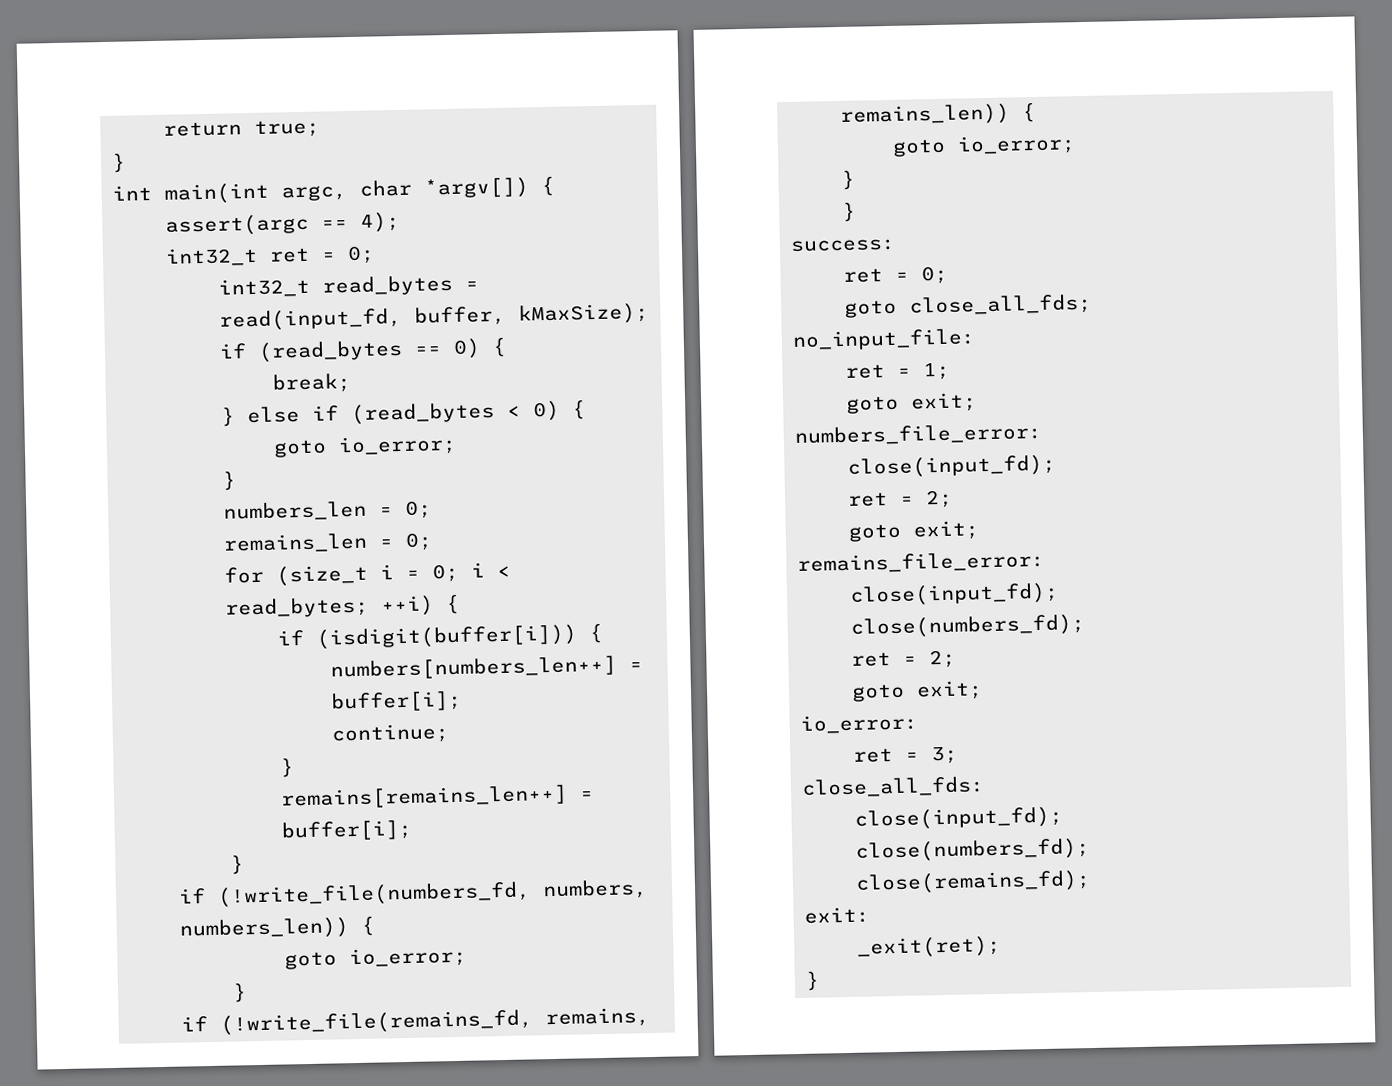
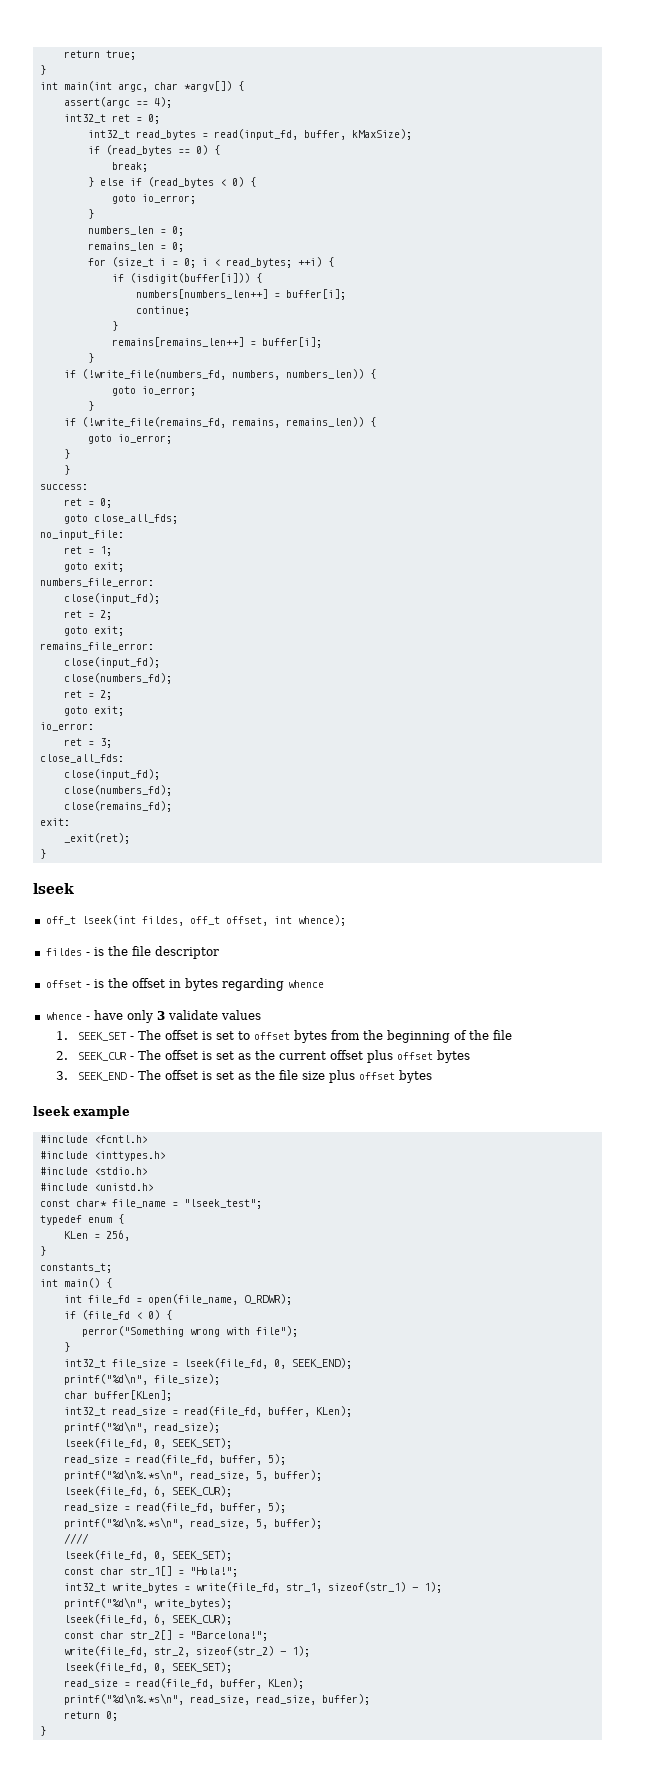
(821, 981) none -> [33,883,74,894] [45,915,346,926] [45,946,219,959] [45,978,324,991] [45,1010,261,1023] [55,1030,513,1043] [55,1050,471,1063] [55,1070,433,1083] [33,1106,130,1119] [39,1135,148,1143] [39,1151,166,1161] [39,1167,148,1175] [39,1183,154,1191] [39,1199,262,1209] [39,1214,124,1225] [63,1230,130,1241] [39,1246,46,1256] [39,1263,112,1273] [39,1278,112,1288] [63,1294,292,1305] [63,1310,172,1320] [81,1326,298,1337] [63,1342,70,1352] [63,1358,352,1369] [63,1373,220,1385] [63,1390,172,1401] [63,1406,352,1417] [63,1421,220,1433] [63,1438,232,1449] [63,1454,286,1465] [63,1469,322,1481] [63,1486,232,1497] [63,1502,286,1513] [63,1517,322,1529] [63,1533,89,1544] [63,1550,232,1561] [63,1566,238,1577] [63,1582,442,1593] [63,1597,232,1609] [63,1614,232,1625] [63,1630,268,1641] [63,1646,310,1657] [63,1662,232,1673] [63,1678,304,1689] [63,1693,370,1705] [63,1711,118,1721] [39,1726,46,1736] // lseek // off_t lseek(int fildes, off_t offset, int whence); // fildes - is the file descriptor // offset - is the offset in bytes regarding whence // whence - have only 3 validate values // 1. SEEK_SET - The offset is set to offset bytes from the beginning of the file // 2. SEEK_CUR - The offset is set as the current offset plus offset bytes // 3. SEEK_END - The offset is set as the file size plus offset bytes // lseek example // #include <fcntl.h> // #include <inttypes.h> // #include <stdio.h> // #include <unistd.h> // const char* file_name = "lseek_test"; // typedef enum { // KLen = 256, // } // constants_t; // int main() { // int file_fd = open(file_name, O_RDWR); // if (file_fd < 0) { // perror("Something wrong with file"); // } // int32_t file_size = lseek(file_fd, 0, SEEK_END); // printf("%d\n", file_size); // char buffer[KLen]; // int32_t read_size = read(file_fd, buffer, KLen); // printf("%d\n", read_size); // lseek(file_fd, 0, SEEK_SET); // read_size = read(file_fd, buffer, 5); // printf("%d\n%.*s\n", read_size, 5, buffer); // lseek(file_fd, 6, SEEK_CUR); // read_size = read(file_fd, buffer, 5); // printf("%d\n%.*s\n", read_size, 5, buffer); // //// // lseek(file_fd, 0, SEEK_SET); // const char str_1[] = "Hola!"; // int32_t write_bytes = write(file_fd, str_1, sizeof(str_1) - 1); // printf("%d\n", write_bytes); // lseek(file_fd, 6, SEEK_CUR); // const char str_2[] = "Barcelona!"; // write(file_fd, str_2, sizeof(str_2) - 1); // lseek(file_fd, 0, SEEK_SET); // read_size = read(file_fd, buffer, KLen); // printf("%d\n%.*s\n", read_size, read_size, buffer); // return 0; // }

